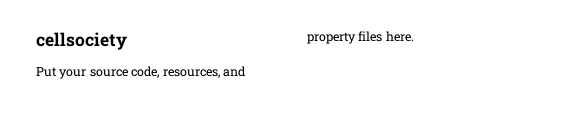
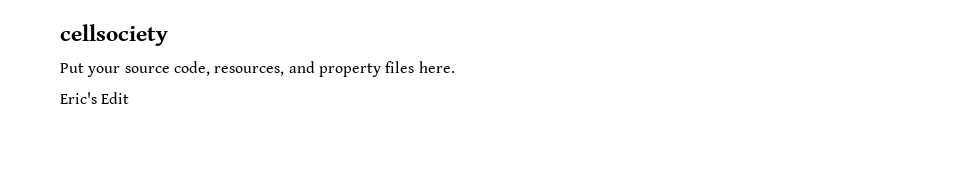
(414, 36) none -> [60,92,130,104] // Eric's Edit

